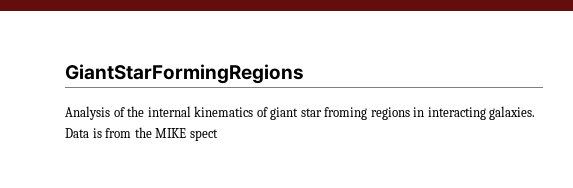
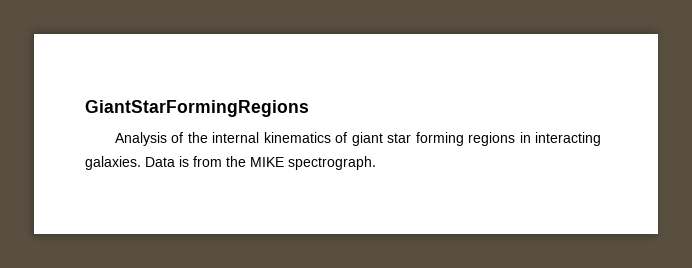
[324,107,368,120] froming -> [415,132,464,146] forming
[189,129,218,141] spect -> [288,156,376,170] spectrograph.

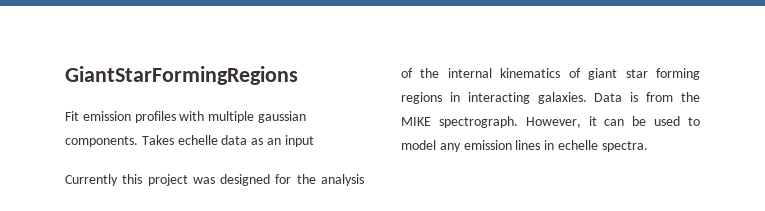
[114,132,167,146] Analysis -> [65,111,306,123] [65,135,314,147] [65,174,364,186] Fit emission profiles with multiple gaussian components. Takes echelle data as an input // Currently this project was designed for the analysis
(376, 163) none -> [525,116,700,128] [401,140,648,152] However, it can be used to model any emission lines in echelle spectra.

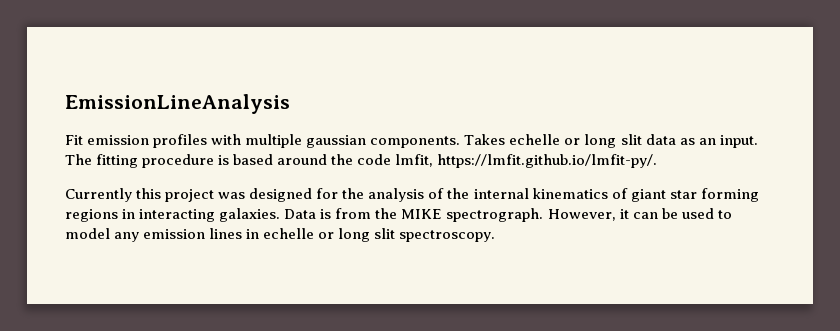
[65,66,298,85] GiantStarFormingRegions -> [65,94,290,114] EmissionLineAnalysis
[221,135,314,147] data as an input -> [564,134,758,148] [65,154,658,168] or long slit data as an input. The fitting procedure is based around the code lmfit, https://lmfit.github.io/lmfit-py/.
[601,141,648,152] spectra. -> [318,228,496,242] or long slit spectroscopy.

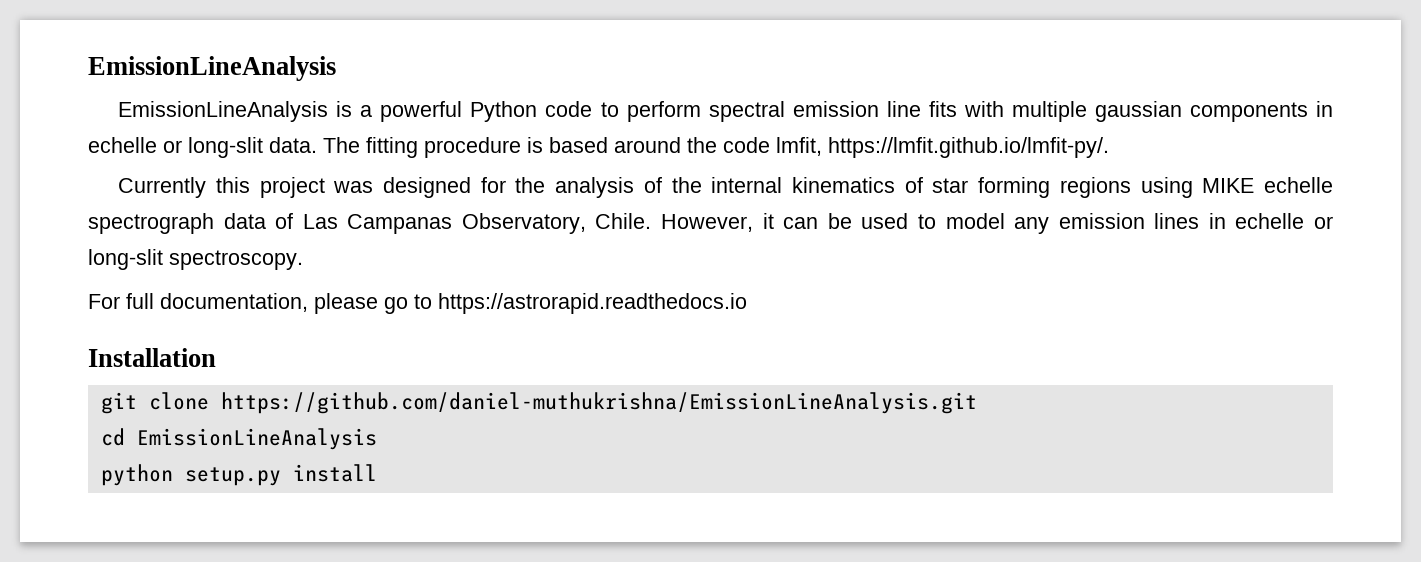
[65,94,290,114] [65,134,758,148] EmissionLineAnalysis // Fit emission profiles with multiple gaussian components. Takes echelle or long slit data as an input. -> [88,56,336,81] [118,101,1334,122] [88,137,317,158] EmissionLineAnalysis // EmissionLineAnalysis is a powerful Python code to perform spectral emission line fits with multiple gaussian components in echelle or long-slit data.
[630,189,666,202] giant -> (923, 185) none
[122,208,544,222] in interacting galaxies. Data is from the MIKE spectrograph. -> [1140,177,1333,198] [88,213,652,234] using MIKE echelle spectrograph data of Las Campanas Observatory, Chile.
[338,228,396,242] long slit -> [88,249,163,270] long-slit
(496, 236) none -> [88,293,747,314] [88,348,216,367] [100,392,977,414] [100,428,377,450] [100,464,377,486] // For full documentation, please go to https://astrorapid.readthedocs.io // Installation // git clone https://github.com/daniel-muthukrishna/EmissionLineAnalysis.git // cd EmissionLineAnalysis // python setup.py install

